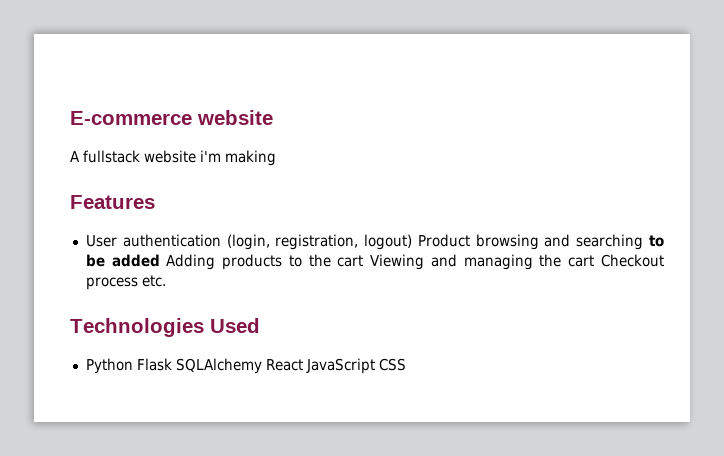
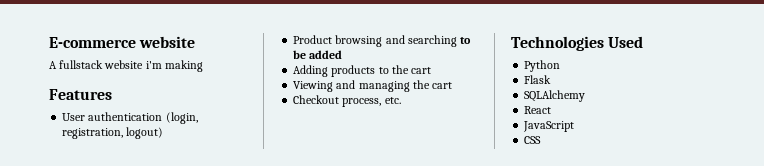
(413, 242) none -> (164, 133) //
(160, 260) none -> (343, 54) //
(364, 261) none -> (432, 70) //
[601,254,664,267] [85,277,138,290] Checkout process -> [293,95,382,107] // Checkout process,
(133, 366) none -> (561, 66) //
(172, 364) none -> (552, 79) //
(262, 366) none -> (586, 96) //
(303, 365) none -> (552, 110) //
(375, 366) none -> (575, 126) //

